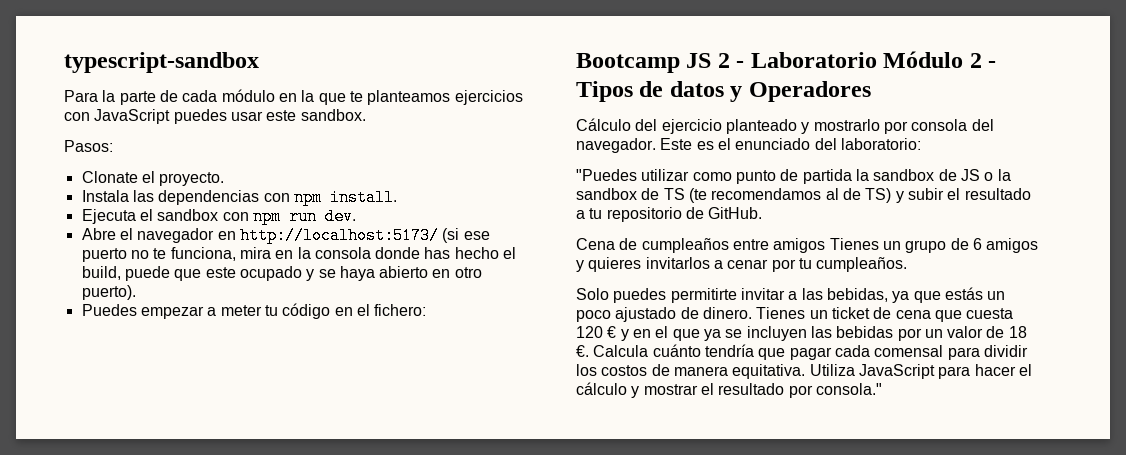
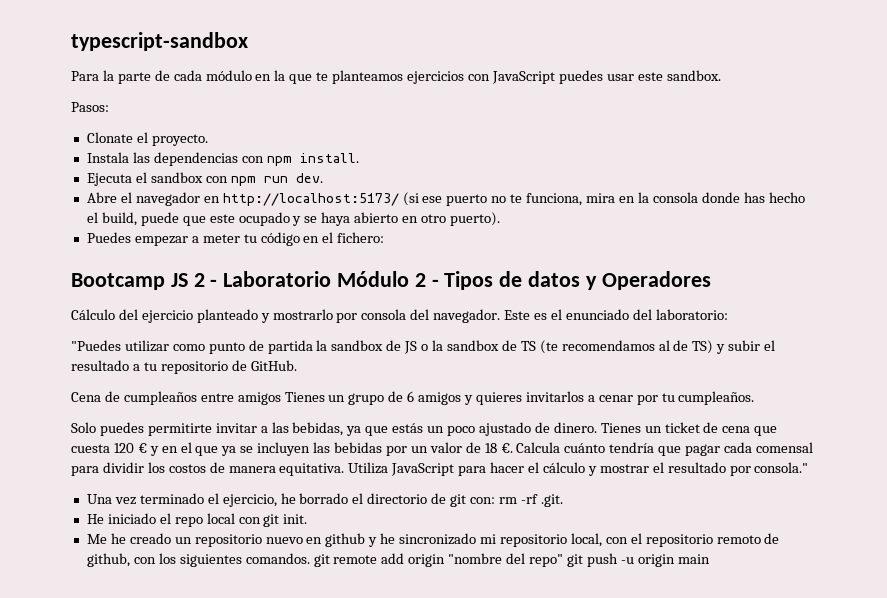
(882, 389) none -> [86,493,563,507] [86,513,308,527] [86,533,780,547] [86,553,710,567] // Una vez terminado el ejercicio, he borrado el directorio de git con: rm -rf .git. // He iniciado el repo local con git init. // Me he creado un repositorio nuevo en github y he sincronizado mi repositorio local, con el repositorio remoto de github, con los siguientes comandos. git remote add origin "nombre del repo" git push -u origin main

